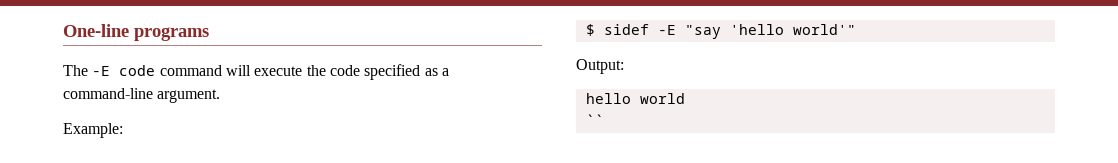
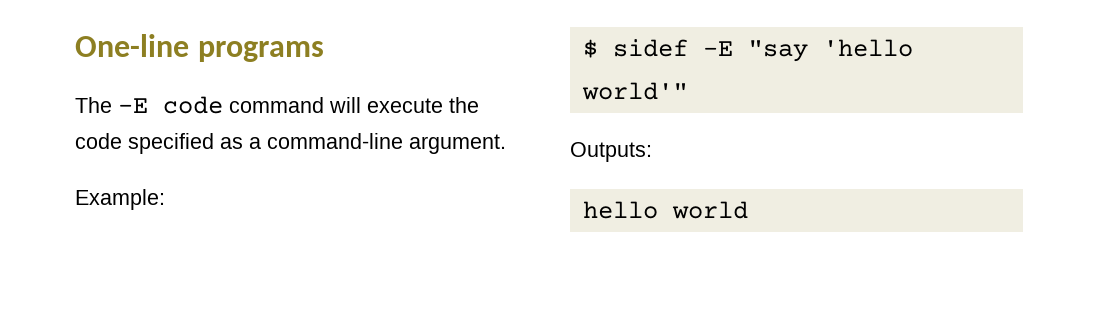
[576,59,624,74] Output: -> [570,142,652,162] Outputs:
[585,114,604,126] // `` -> (748, 210) none

